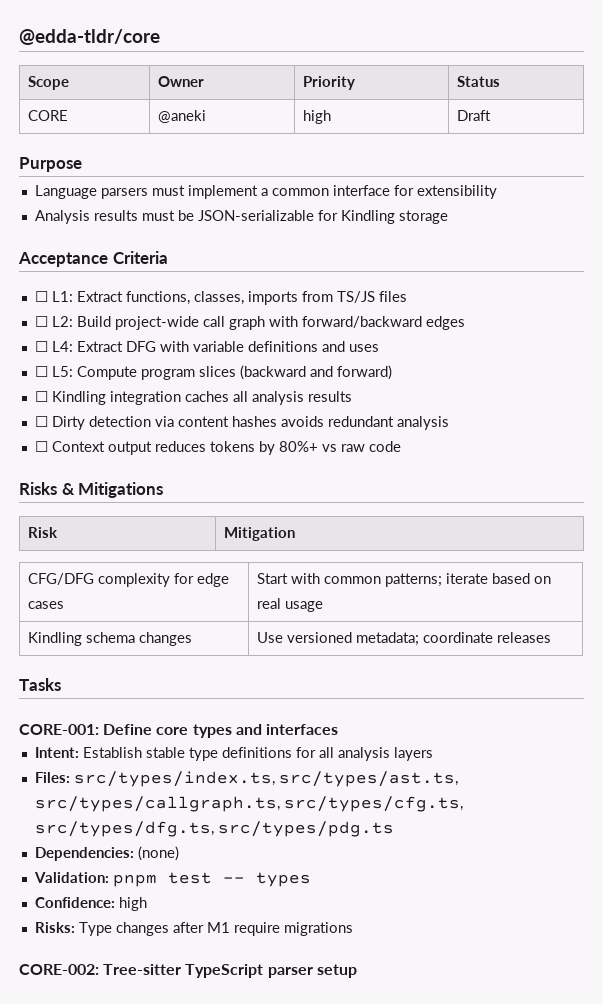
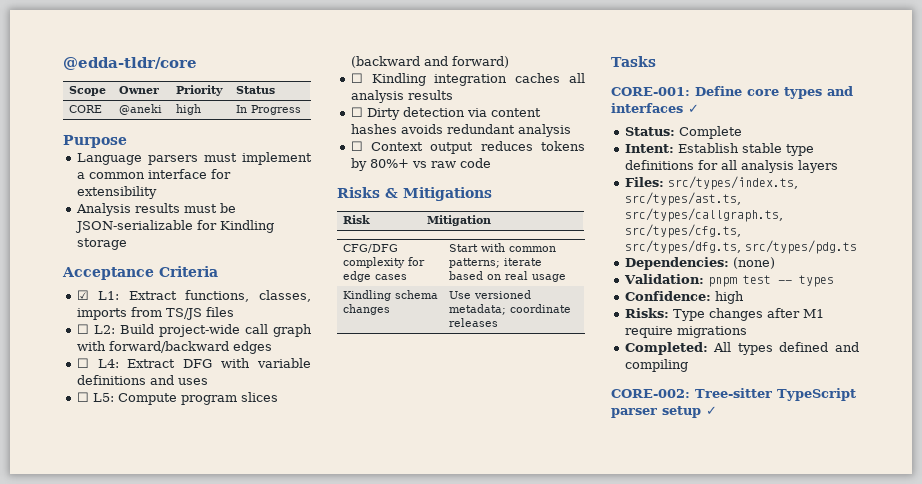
[456,110,491,121] Draft -> [235,105,301,115] In Progress
[34,291,48,302] ☐ -> [76,290,89,300] ☑
(338, 729) none -> [688,104,699,113] [624,126,742,139] ✓ // Status: Complete
(353, 929) none -> [624,342,859,355] [624,359,688,372] // Completed: All types defined and compiling
(357, 971) none -> [706,406,717,415] ✓

